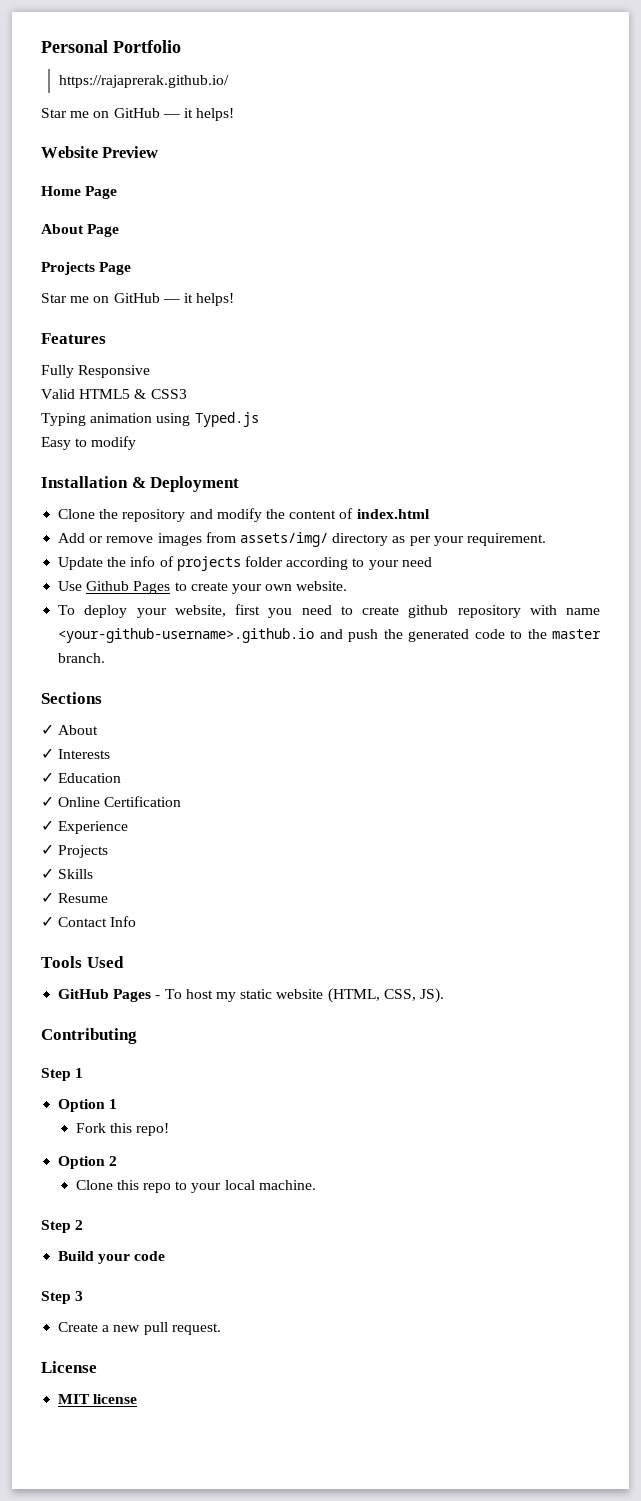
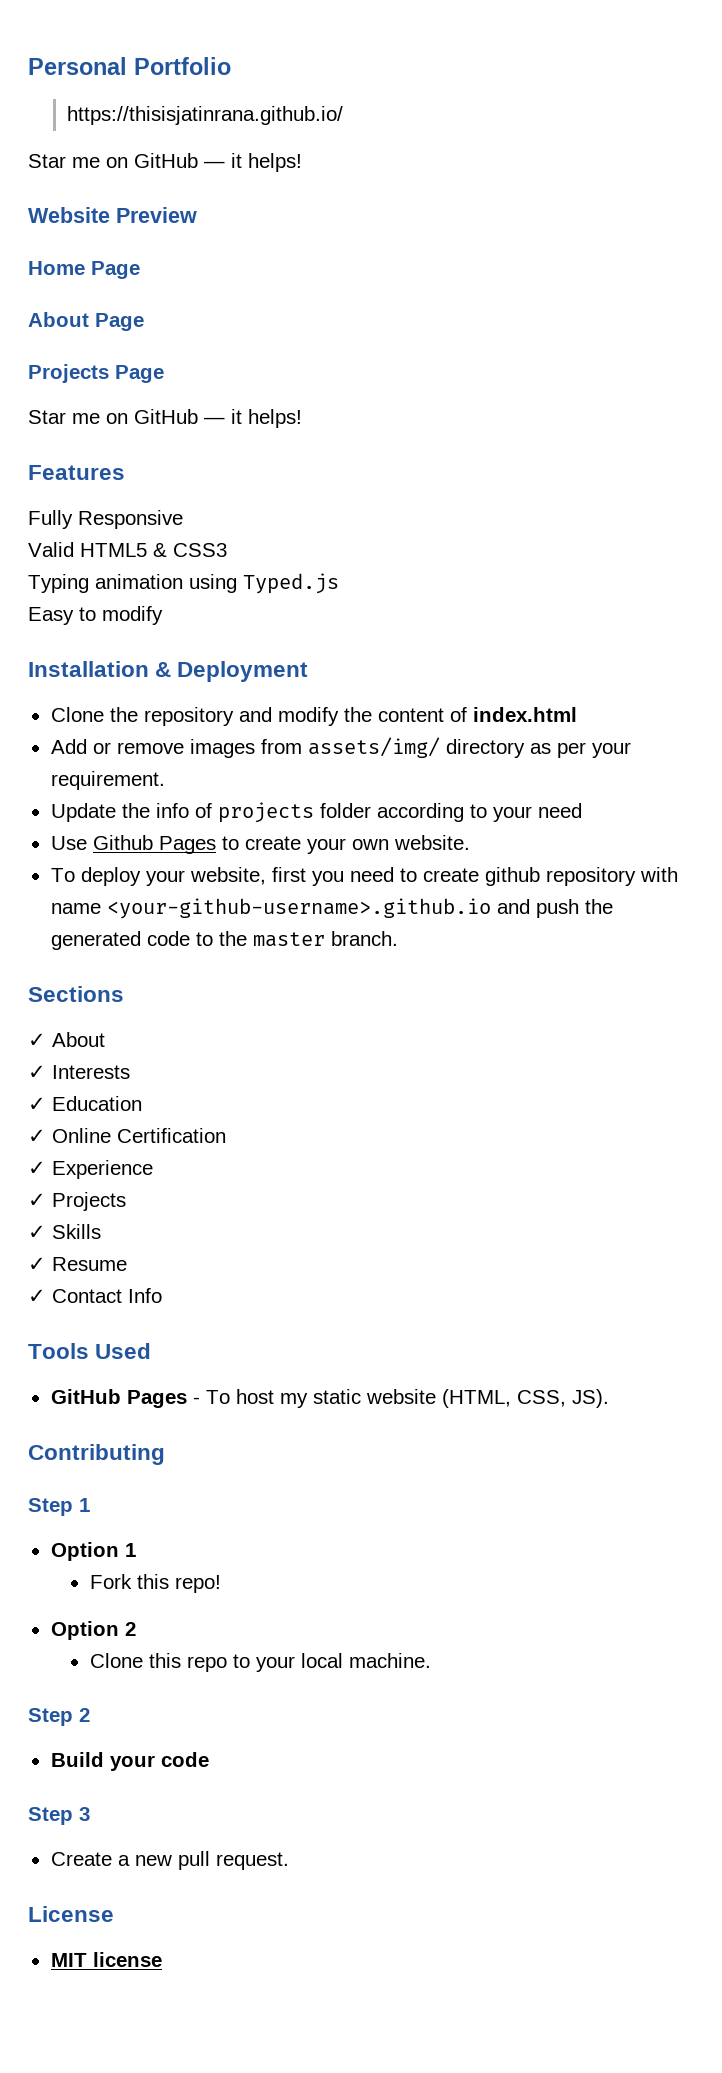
[58,75,229,88] https://rajaprerak.github.io/ -> [67,106,344,125] https://thisisjatinrana.github.io/

